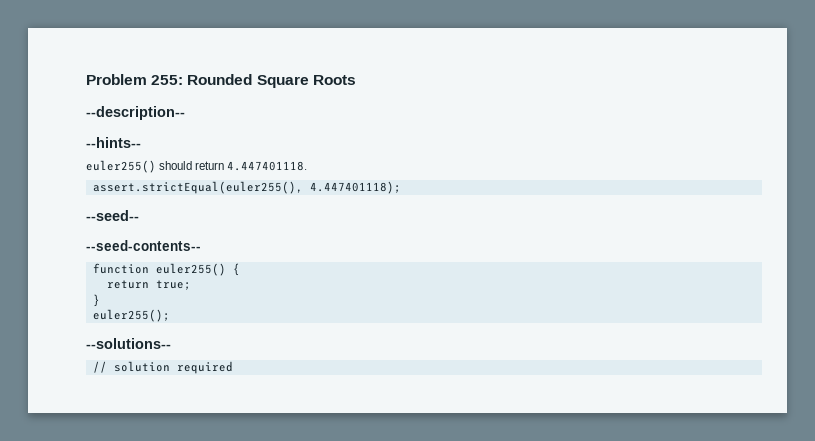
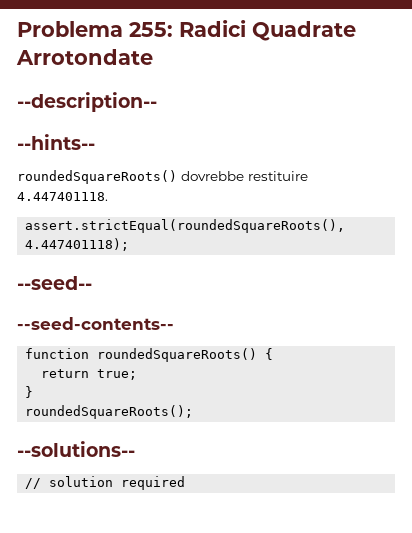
[86,74,356,88] Problem 255: Rounded Square Roots -> [17,20,356,41] [16,49,153,65] Problema 255: Radici Quadrate Arrotondate
[86,160,225,173] euler255() should return -> [17,170,308,184] roundedSquareRoots() dovrebbe restituire
[92,181,303,194] assert.strictEqual(euler255(), -> [25,219,346,233] assert.strictEqual(roundedSquareRoots(),
[155,263,226,276] euler255() -> [97,348,258,362] roundedSquareRoots()
[92,309,170,322] euler255(); -> [25,405,194,419] roundedSquareRoots();

